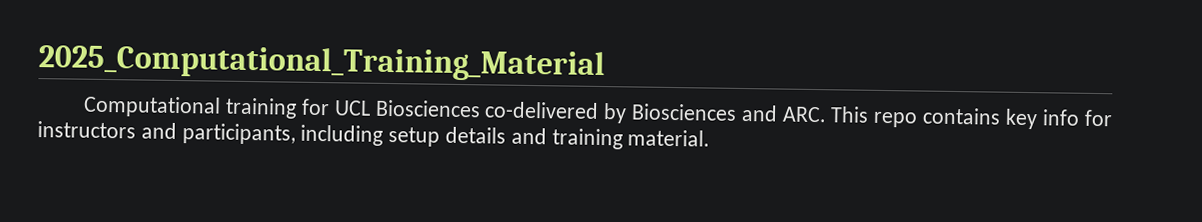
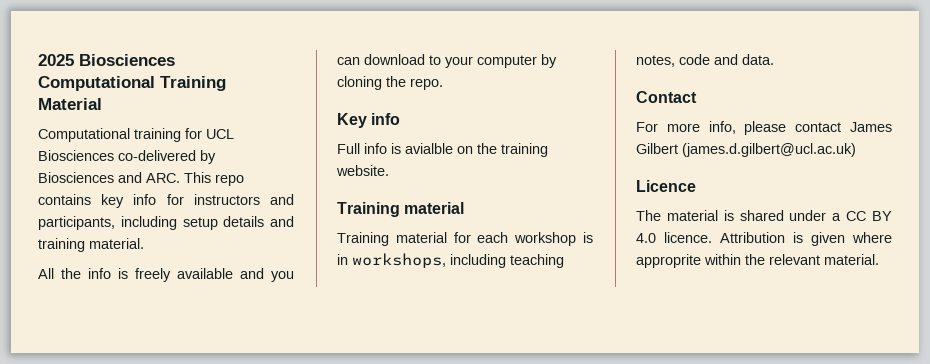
[38,44,605,83] 2025_Computational_Training_Material -> [38,54,175,66] [38,76,226,91] [38,98,102,110] 2025 Biosciences Computational Training Material
(711, 138) none -> [38,268,294,282] [337,54,557,68] [337,76,443,90] [337,113,401,128] [337,143,548,157] [336,165,389,176] [337,202,465,217] [337,232,593,246] [337,253,564,268] [636,54,774,67] [636,91,697,103] [636,121,892,135] [636,143,856,157] [636,180,696,192] [636,210,892,221] [636,232,892,246] [636,254,879,268] // All the info is freely available and you can download to your computer by cloning the repo. // Key info // Full info is avialble on the training website. // Training material // Training material for each workshop is in workshops, including teaching notes, code and data. // Contact // For more info, please contact James Gilbert (james.d.gilbert@ucl.ac.uk) // Licence // The material is shared under a CC BY 4.0 licence. Attribution is given where approprite within the relevant material.

